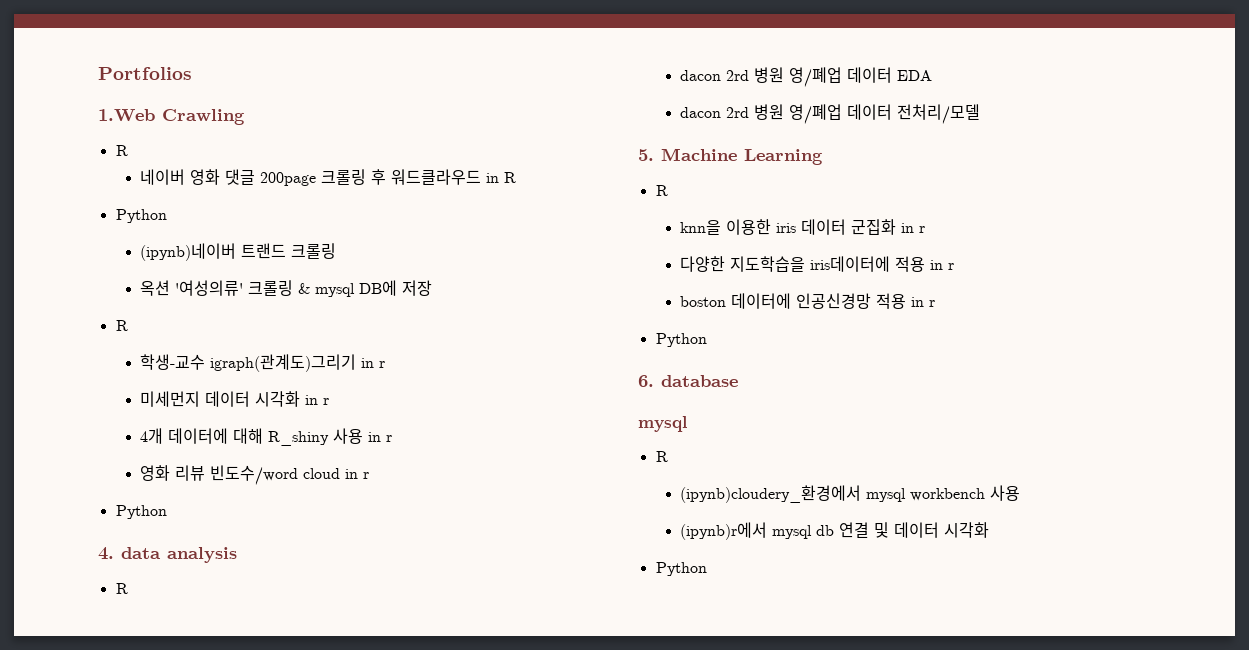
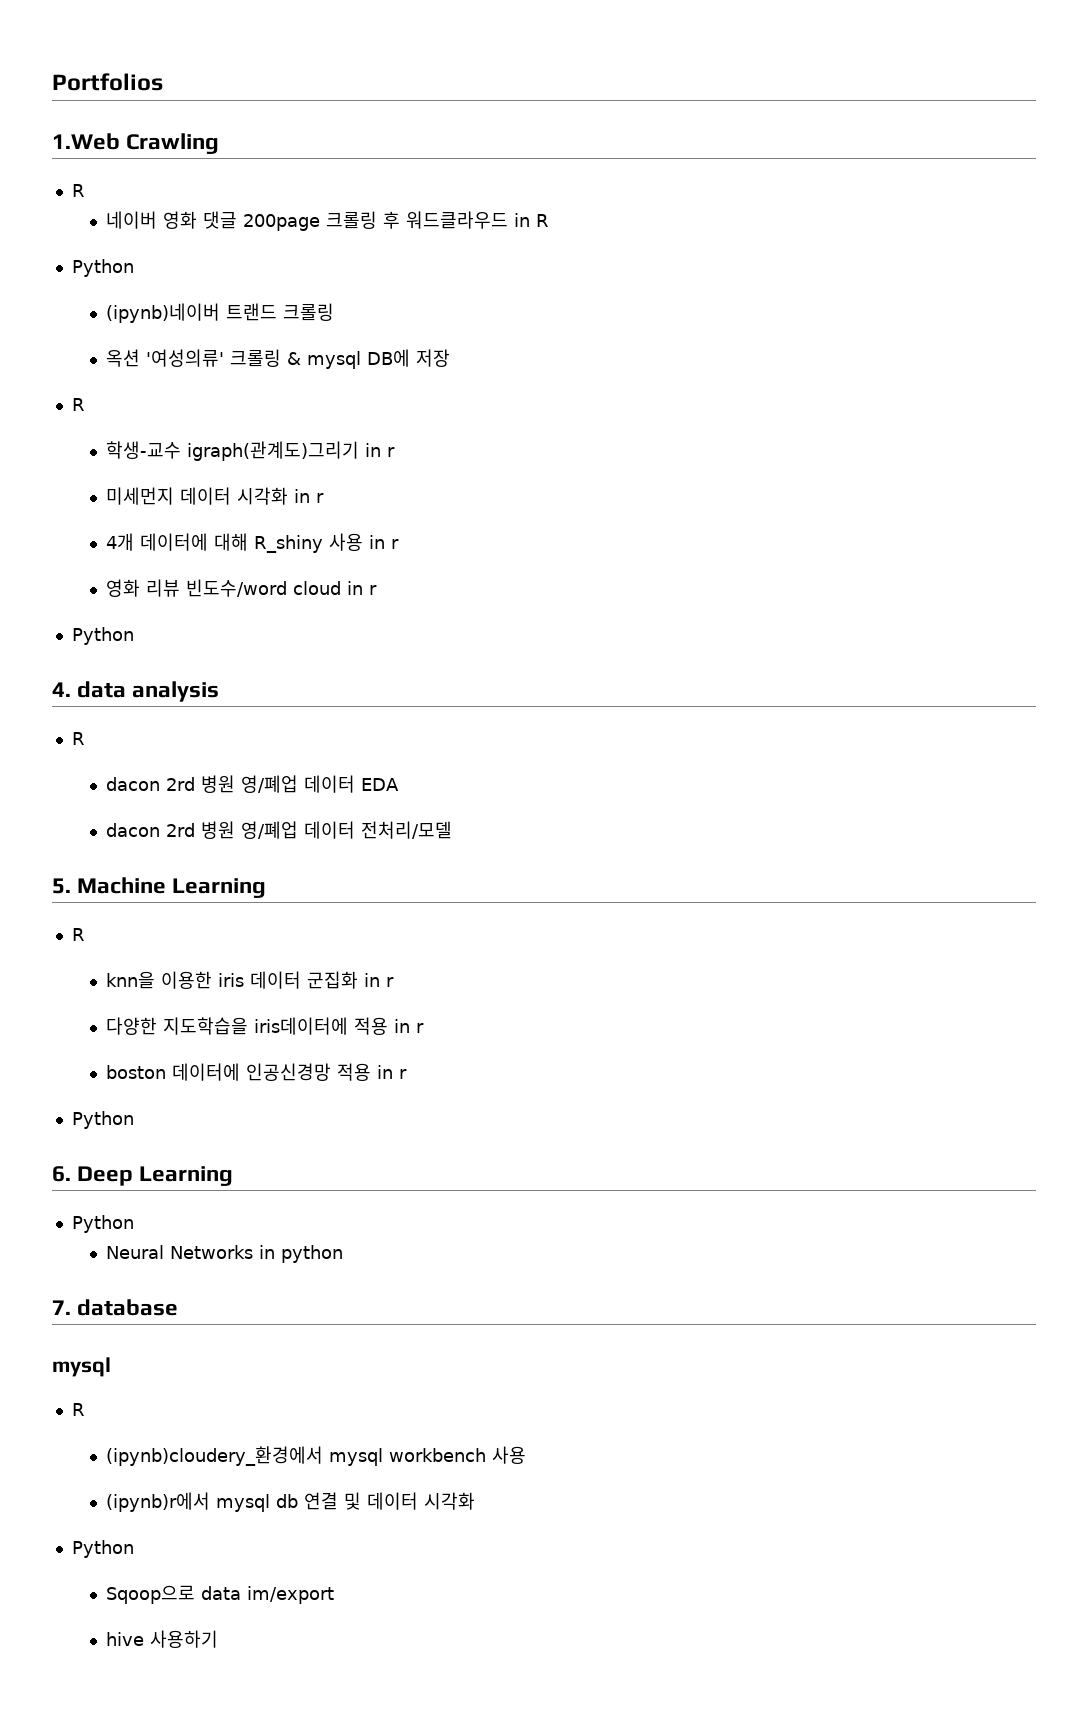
(654, 381) none -> [77,1166,234,1186] [71,1215,134,1233] [106,1245,344,1263] [52,1300,71,1315] Deep Learning // Python // Neural Networks in python // 7.
(707, 569) none -> [106,1585,335,1604] [106,1630,219,1648] // Sqoop으로 data im/export // hive 사용하기

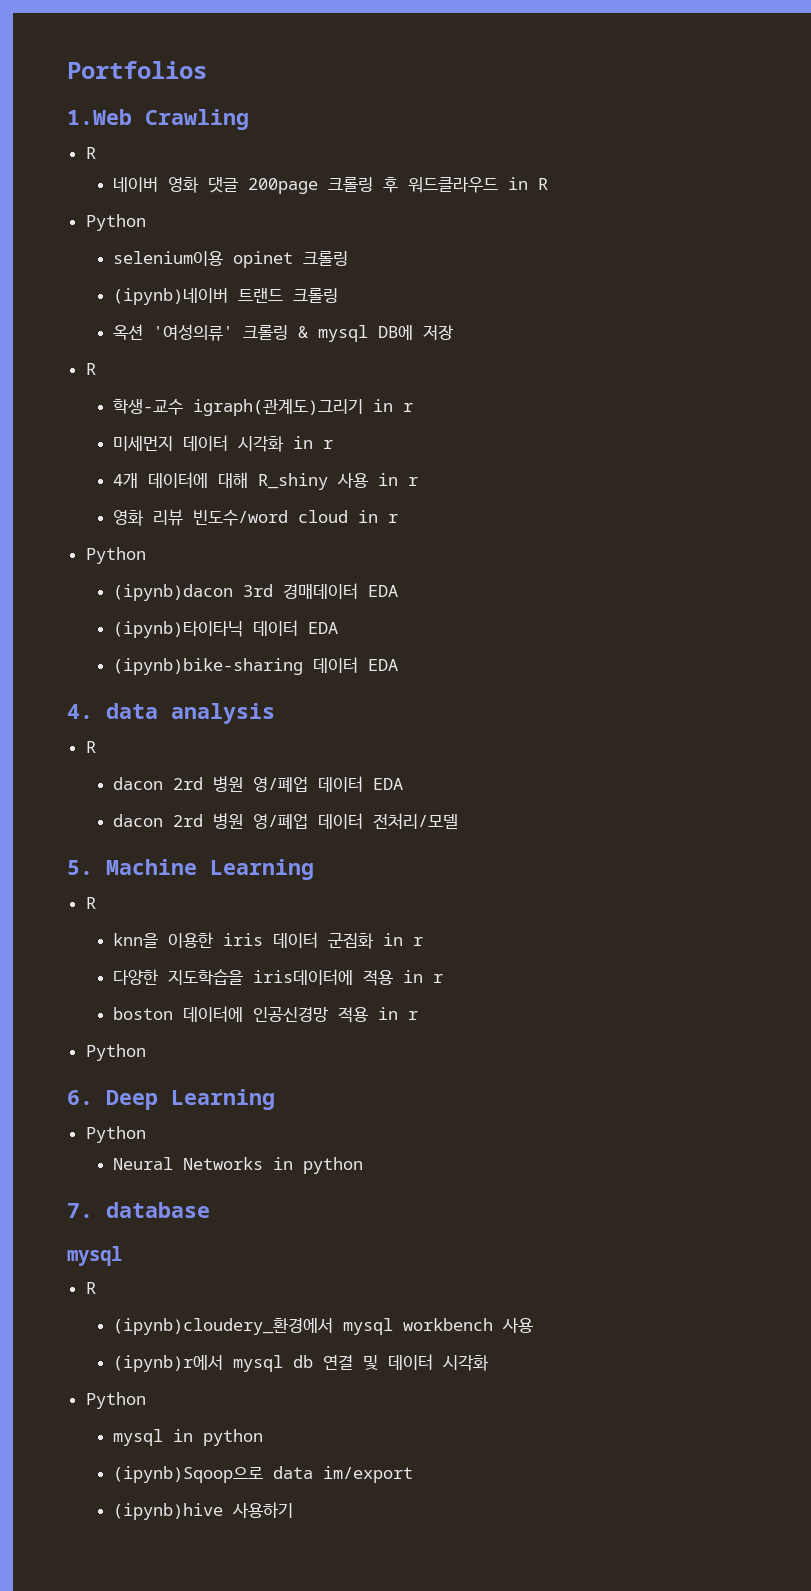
(134, 268) none -> [113,251,349,268] // selenium이용 opinet 크롤링
(134, 636) none -> [113,583,399,601] [113,620,339,638] [113,657,399,675] // (ipynb)dacon 3rd 경매데이터 EDA // (ipynb)타이타닉 데이터 EDA // (ipynb)bike-sharing 데이터 EDA
[106,1585,196,1604] Sqoop으로 -> [113,1429,264,1446] [113,1466,264,1483] mysql in python // (ipynb)Sqoop으로
[106,1632,145,1646] hive -> [113,1503,224,1520] (ipynb)hive

